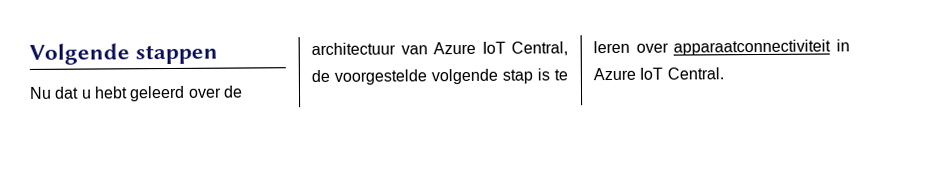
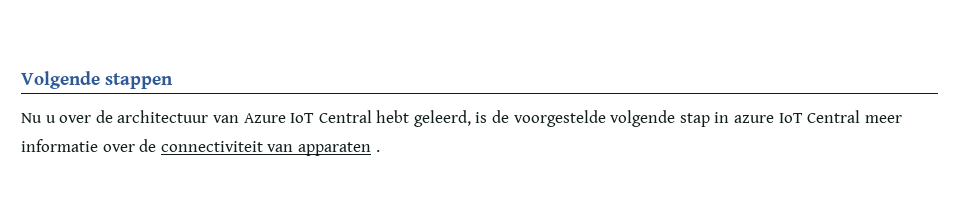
[54,85,186,102] dat u hebt geleerd -> [45,115,56,123] u
[511,41,568,56] [311,68,568,85] [593,39,850,56] [593,67,724,81] Central, de voorgestelde volgende stap is te leren over apparaatconnectiviteit in Azure IoT Central. -> [318,110,902,127] [21,139,380,156] Central hebt geleerd, is de voorgestelde volgende stap in azure IoT Central meer informatie over de connectiviteit van apparaten .

